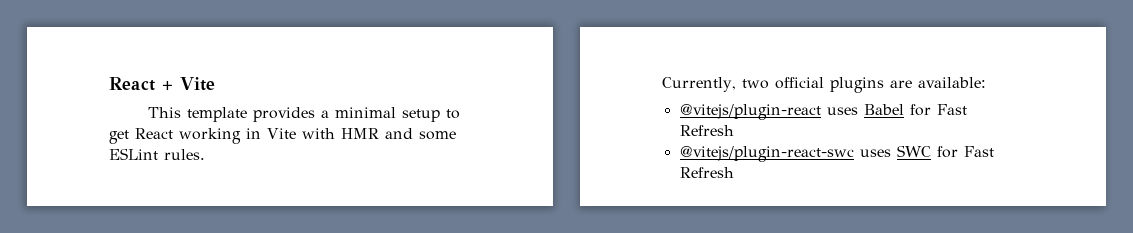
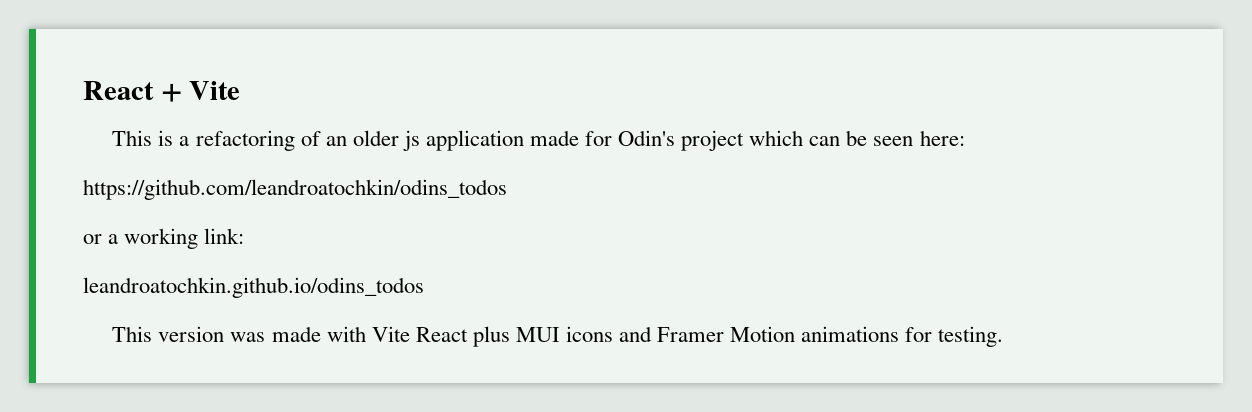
[186,107,460,122] [109,128,456,144] [109,148,205,160] [662,77,986,93] [679,104,967,120] [679,125,734,136] [679,145,994,162] [679,167,734,178] template provides a minimal setup to get React working in Vite with HMR and some ESLint rules. // Currently, two official plugins are available: // @vitejs/plugin-react uses Babel for Fast Refresh // @vitejs/plugin-react-swc uses SWC for Fast Refresh -> [158,130,965,151] [83,179,507,200] [83,228,245,249] [83,277,424,298] [112,326,1004,347] is a refactoring of an older js application made for Odin's project which can be seen here: // https://github.com/leandroatochkin/odins_todos // or a working link: // leandroatochkin.github.io/odins_todos // This version was made with Vite React plus MUI icons and Framer Motion animations for testing.

